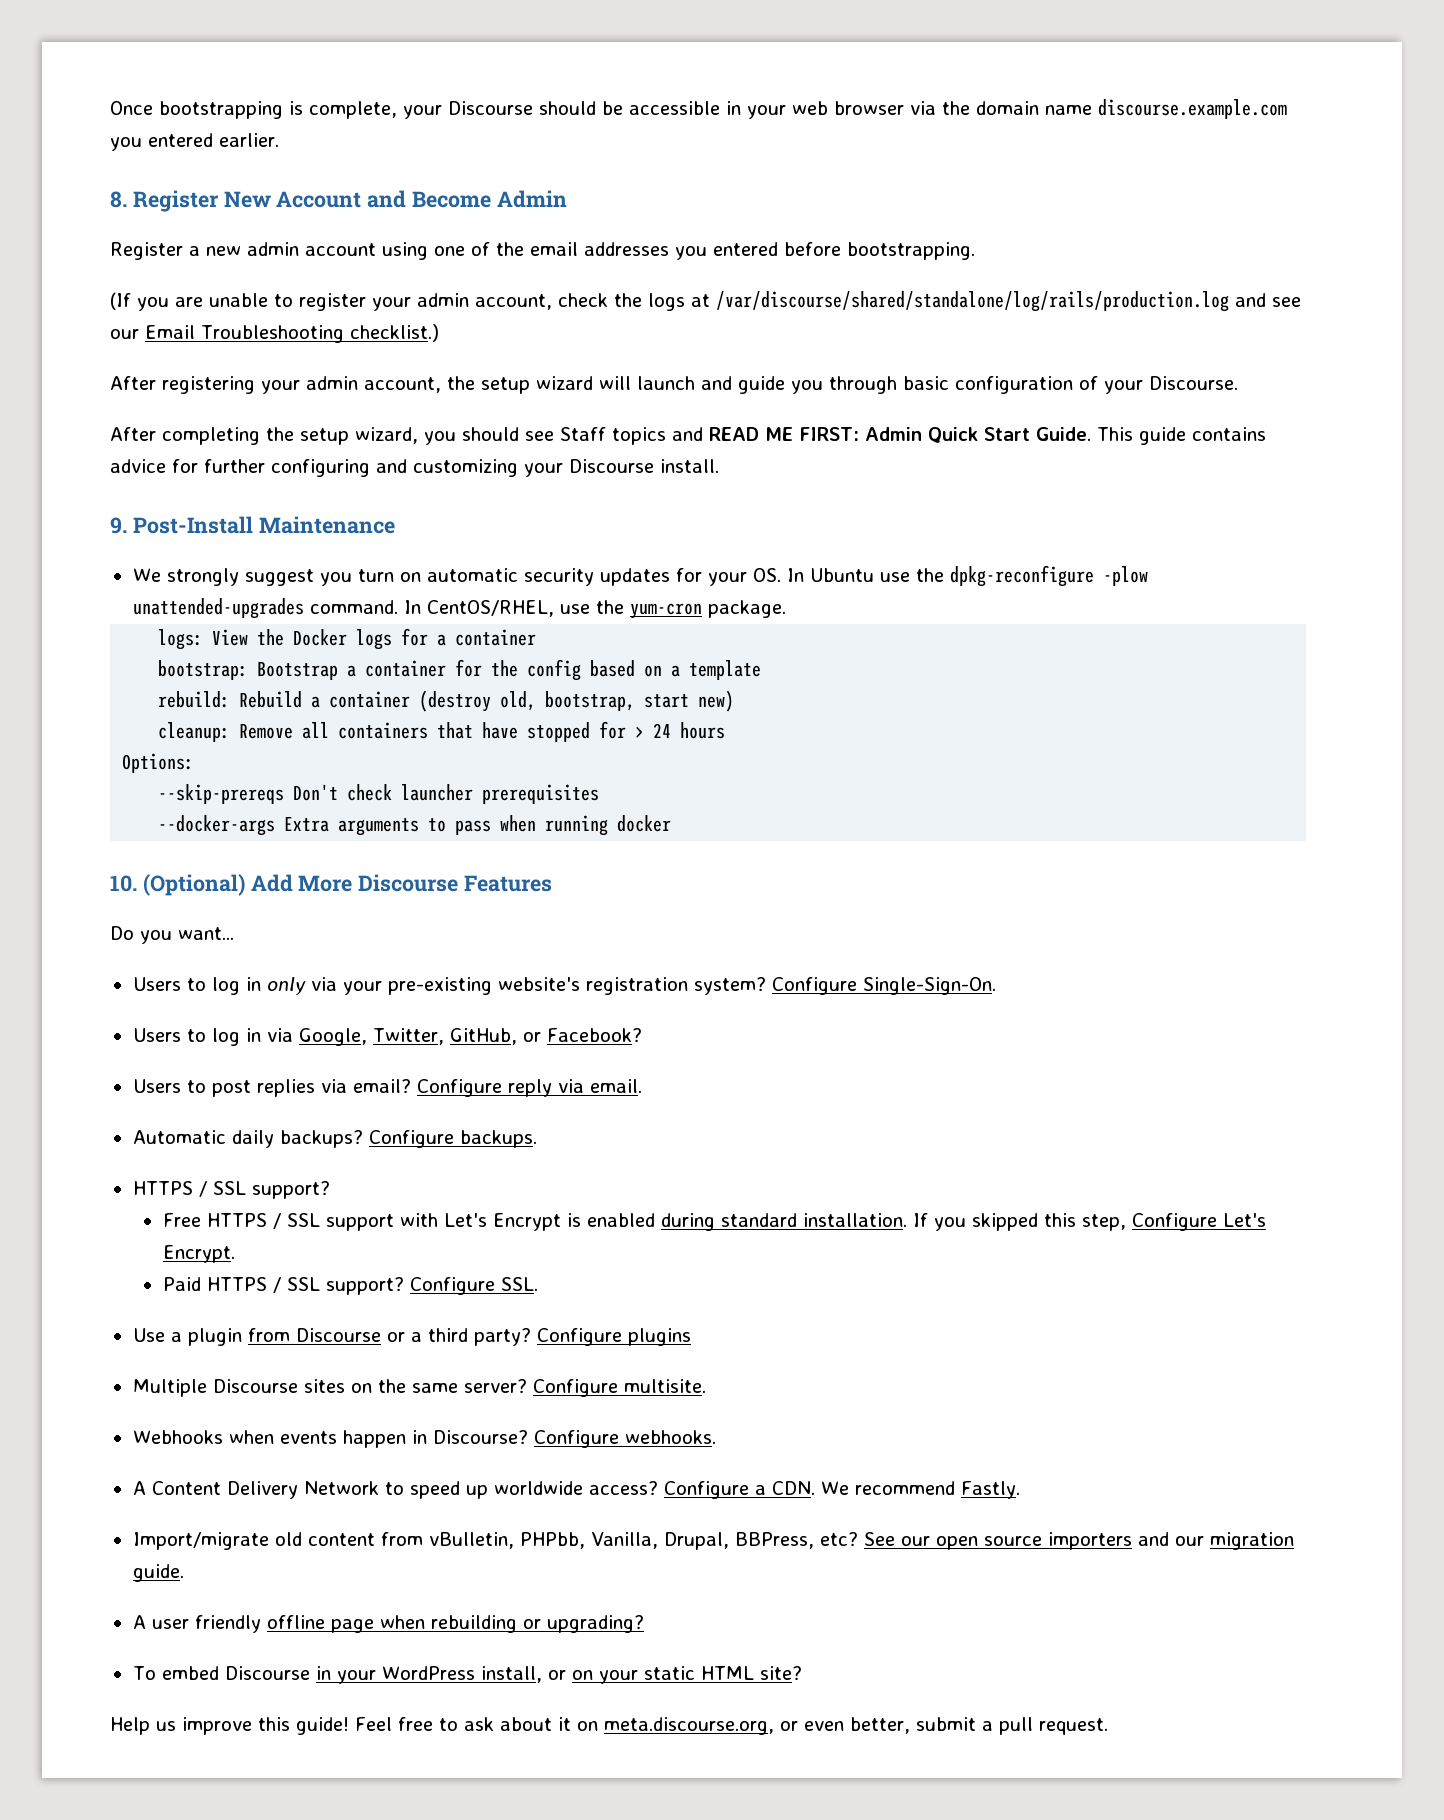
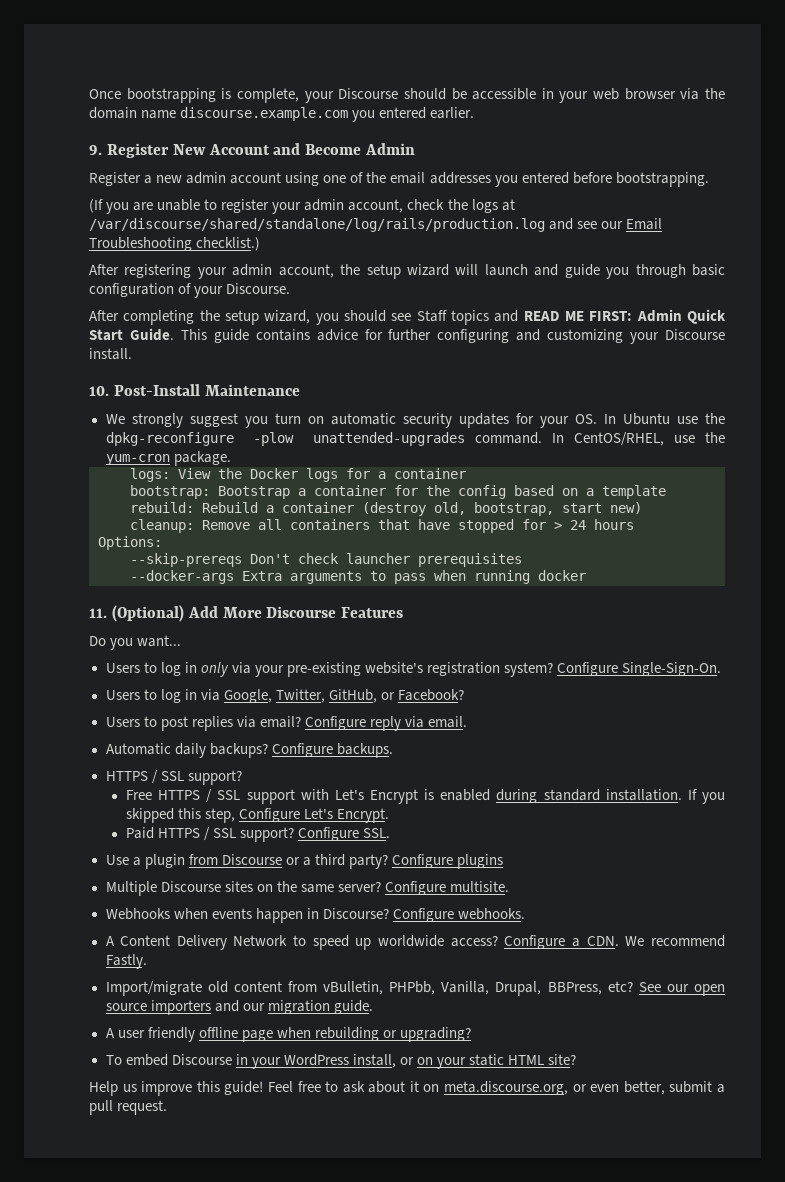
[110,191,127,208] 8. -> [89,145,102,155] 9.
[110,517,127,534] 9. -> [89,386,109,396] 10.
[110,875,137,892] 10. -> [89,608,107,618] 11.

